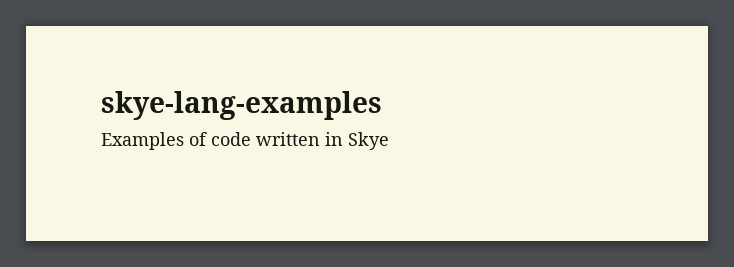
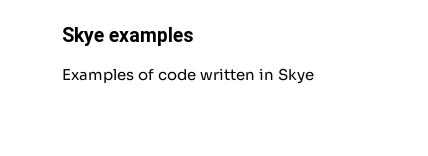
[101,91,382,120] skye-lang-examples -> [62,27,195,46] Skye examples

